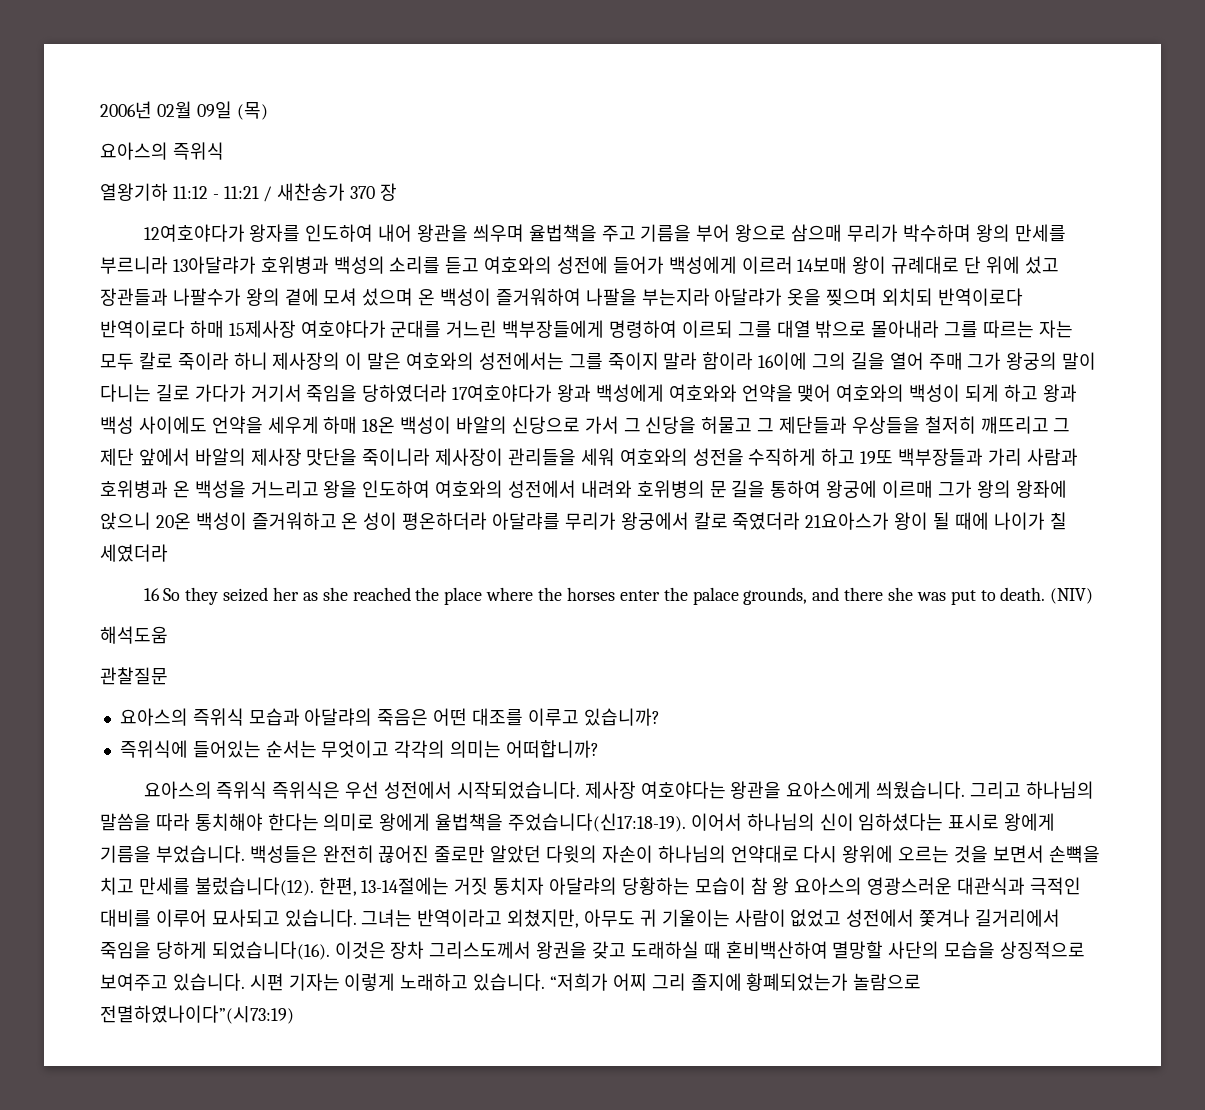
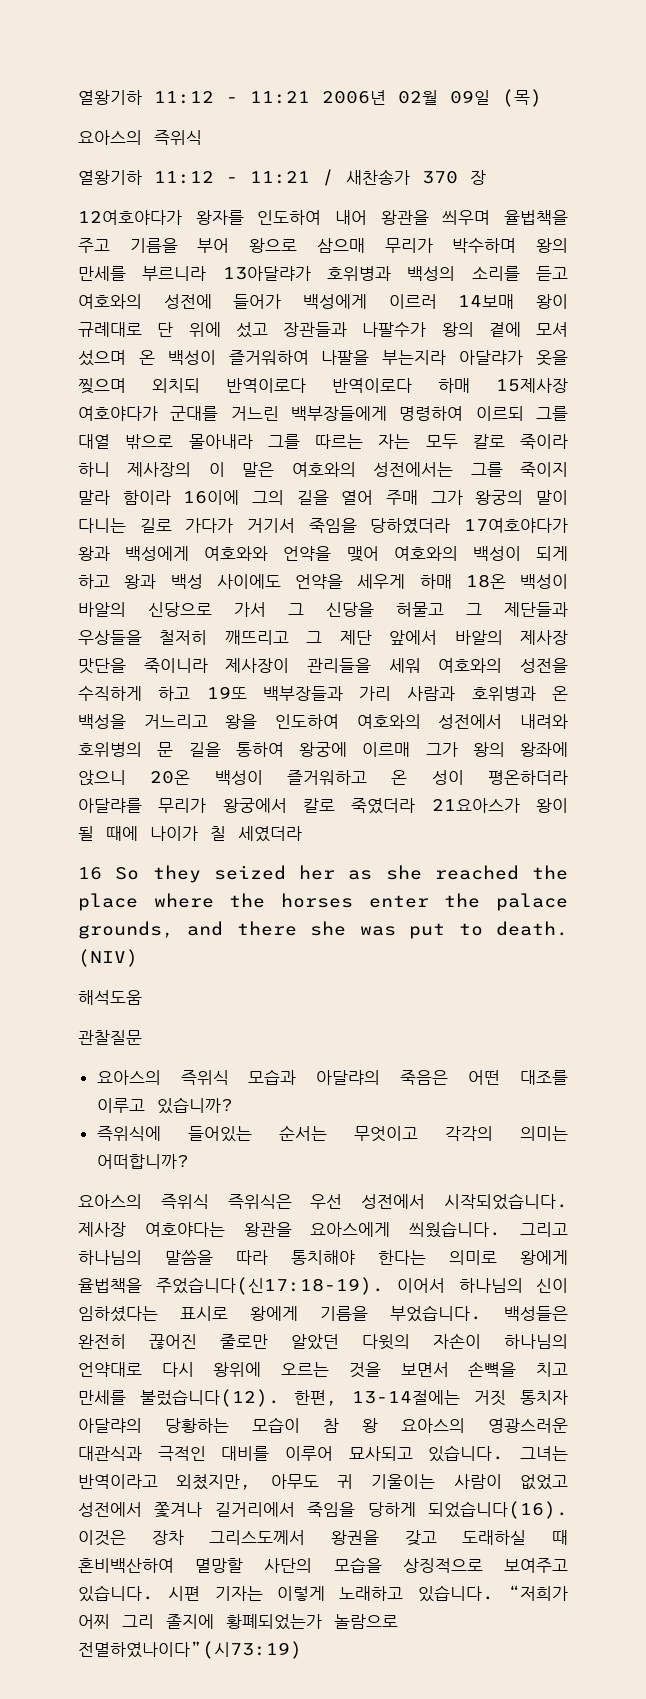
(100, 110) none -> [78,90,310,105] 열왕기하 11:12 - 11:21

